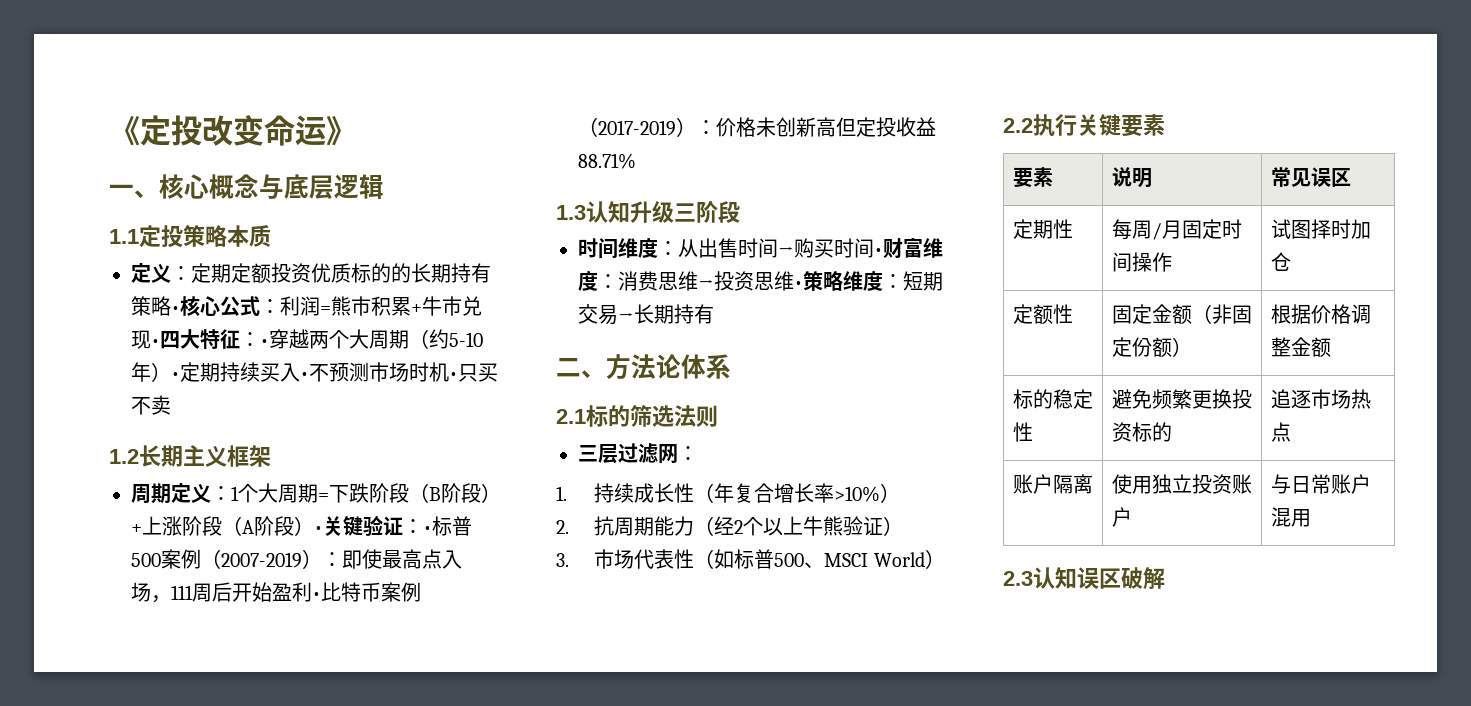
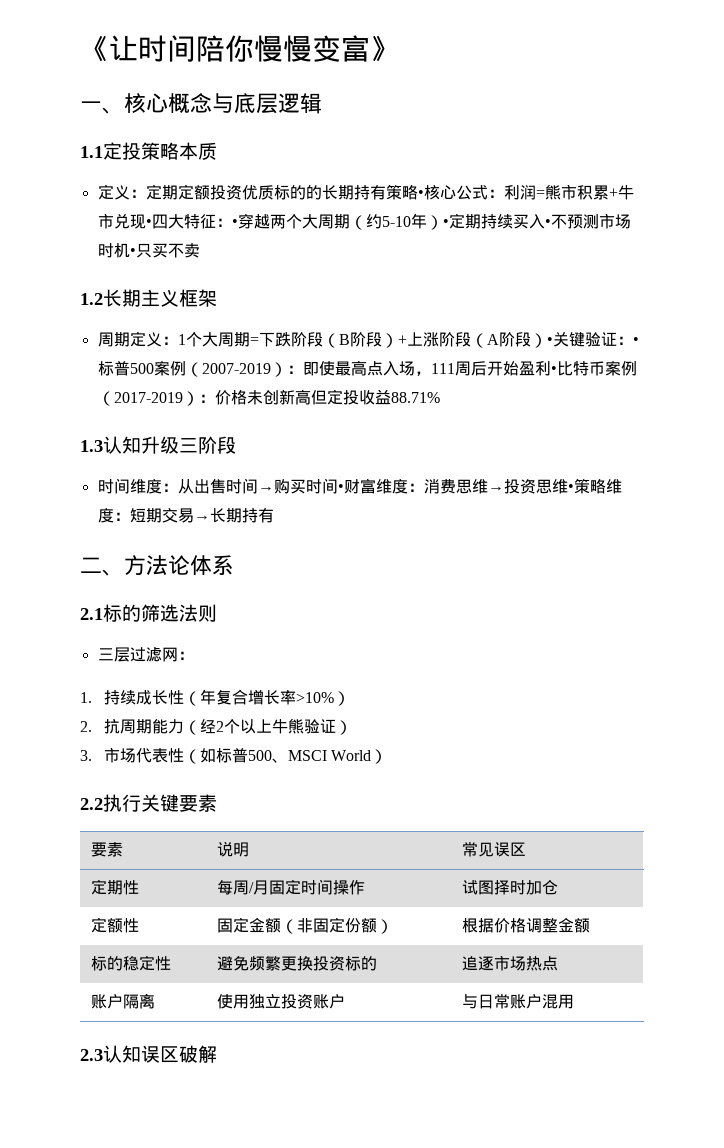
[140,115,326,146] 定投改变命运 -> [109,35,370,62] 让时间陪你慢慢变富

